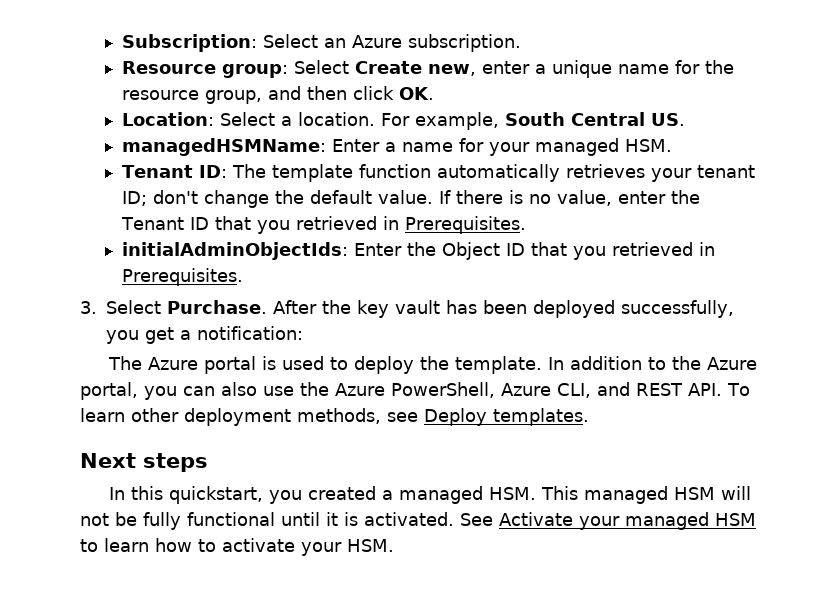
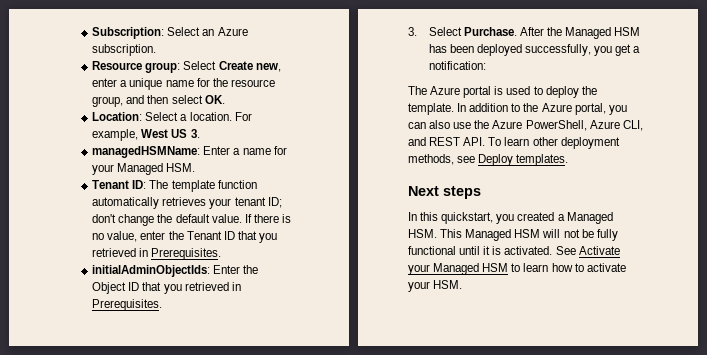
[352,86,394,100] click -> [171,95,203,104] select
[504,112,685,126] South Central US. -> [141,129,200,138] West US 3.
[534,138,619,156] managed -> [117,163,164,175] Managed
[357,300,440,318] key vault -> [564,27,641,39] Managed HSM
[398,486,483,504] managed -> [566,212,613,224] Managed
[583,486,668,504] managed -> [465,229,512,241] Managed
[625,512,709,530] managed -> [433,263,480,275] Managed

